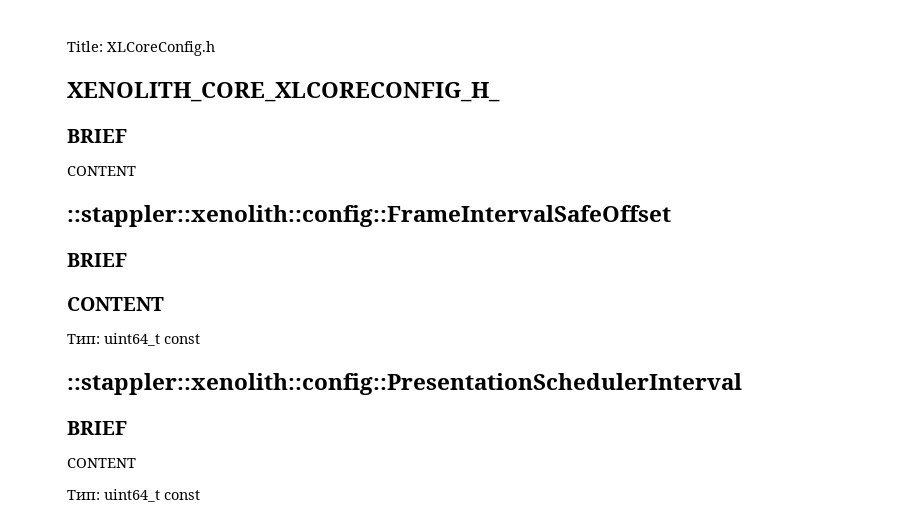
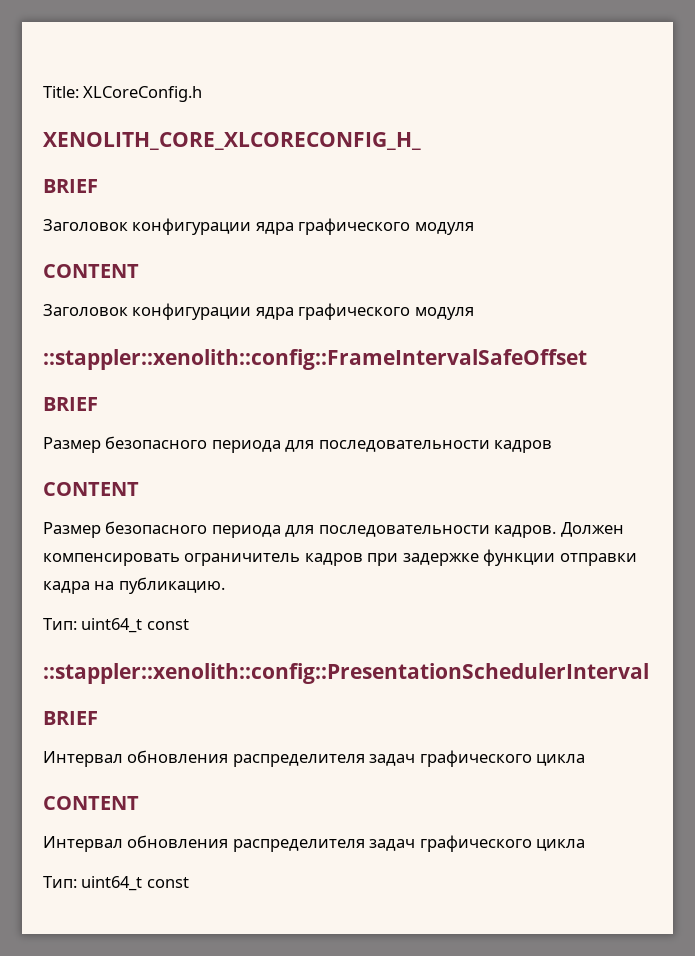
[67,166,136,176] [67,205,671,227] [67,253,127,267] [67,297,164,311] CONTENT // ::stappler::xenolith::config::FrameIntervalSafeOffset // BRIEF // CONTENT -> [43,218,474,235] [43,264,139,278] [43,303,474,320] [43,349,587,370] [43,397,98,411] [43,436,553,453] [43,482,139,496] [43,521,624,538] [43,549,637,566] [43,577,225,594] Заголовок конфигурации ядра графического модуля // CONTENT // Заголовок конфигурации ядра графического модуля // ::stappler::xenolith::config::FrameIntervalSafeOffset // BRIEF // Размер безопасного периода для последовательности кадров // CONTENT // Размер безопасного периода для последовательности кадров. Должен компенсировать ограничитель кадров при задержке функции отправки кадра на публикацию.
[67,458,136,468] CONTENT -> [43,750,586,767] [43,796,139,810] [43,835,586,852] Интервал обновления распределителя задач графического цикла // CONTENT // Интервал обновления распределителя задач графического цикла

